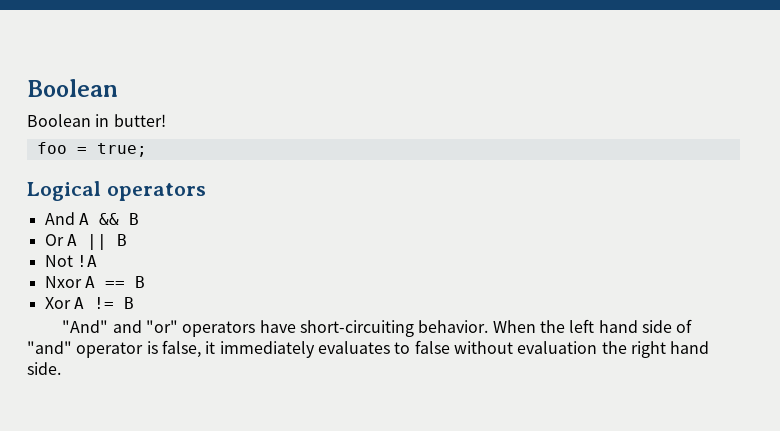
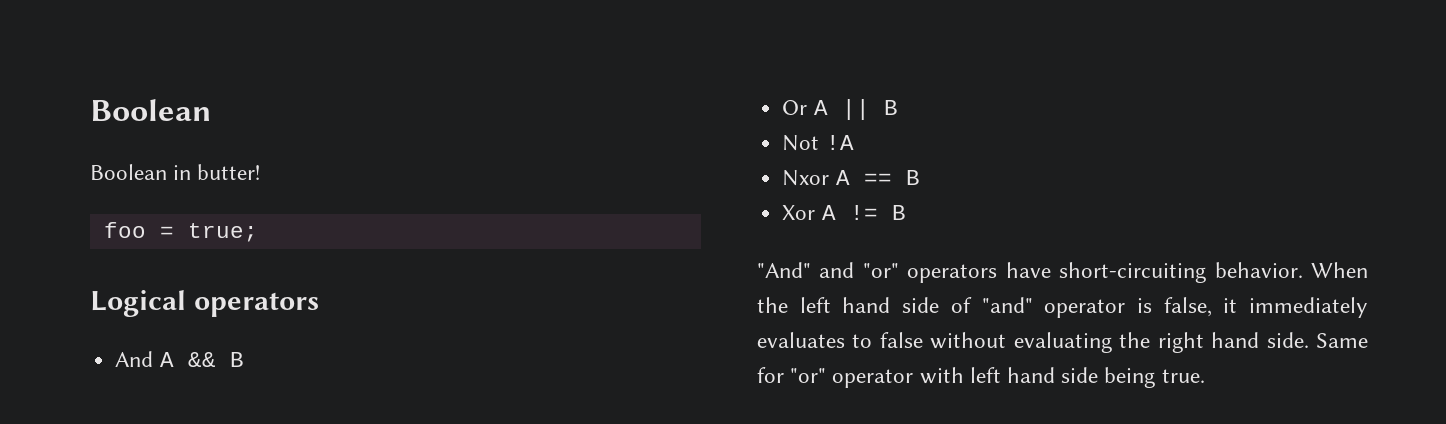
[517,341,598,354] evaluation -> [1013,332,1112,353] evaluating
(61, 368) none -> [1316,333,1368,348] [757,367,1205,388] Same for "or" operator with left hand side being true.

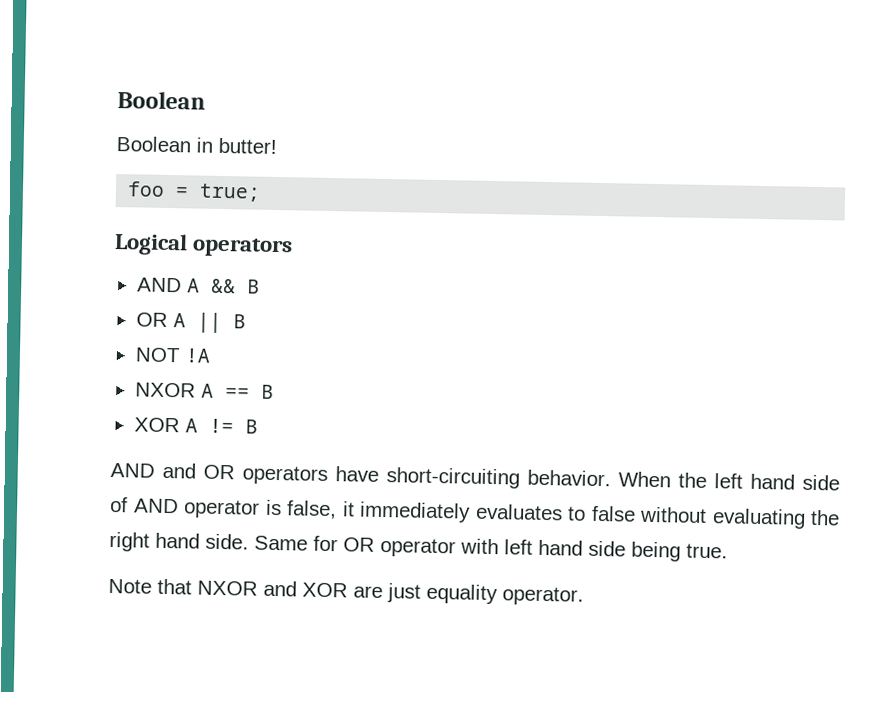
[115,351,154,367] And -> [136,277,182,293] AND
[782,100,808,115] Or -> [135,312,168,327] OR
[782,135,820,151] Not -> [134,347,181,363] NOT
[782,170,830,186] Nxor -> [134,382,196,398] NXOR
[782,205,816,220] Xor -> [133,417,180,433] XOR
[757,262,899,278] "And" and "or" -> [110,462,235,480] AND and OR
[981,297,1033,313] "and" -> [133,498,179,514] AND
[790,368,827,383] "or" -> [343,537,375,552] OR
(1205, 376) none -> [108,578,584,606] // Note that NXOR and XOR are just equality operator.

